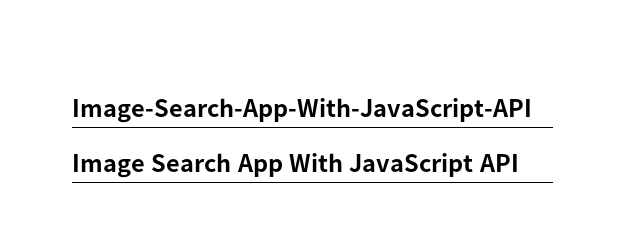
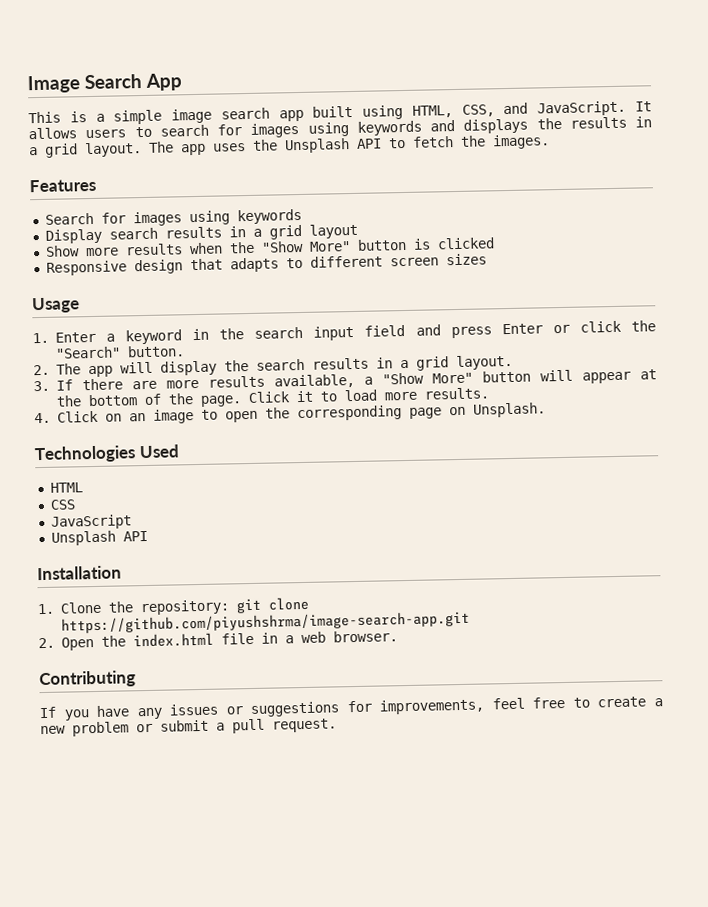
[72,98,532,123] Image-Search-App-With-JavaScript-API // -> (27, 84) none
[289,153,344,172] With -> [28,100,652,125] [28,116,652,140] [29,134,550,158] [29,178,96,193] [44,208,302,227] [44,223,358,244] [44,237,495,257] [45,253,487,276] [31,297,80,314] [32,320,656,345] [54,345,185,359] [33,354,513,378] [33,369,657,392] [55,387,489,407] [34,402,546,424] [34,444,180,464] [49,482,83,493] [49,499,76,510] // This is a simple image search app built using HTML, CSS, and JavaScript. It allows users to search for images using keywords and displays the results in a grid layout. The app uses the Unsplash API to fetch the images. // Features // Search for images using keywords // Display search results in a grid layout // Show more results when the "Show More" button is clicked // Responsive design that adapts to different screen sizes // Usage // 1. Enter a keyword in the search input field and press Enter or click the "Search" button. // 2. The app will display the search results in a grid layout. // 3. If there are more results available, a "Show More" button will appear at the bottom of the page. Click it to load more results. // 4. Click on an image to open the corresponding page on Unsplash. // Technologies Used // HTML // CSS //
[478,154,519,172] API -> [50,530,148,546] [37,565,122,581] [37,596,309,616] [60,610,470,634] [38,630,398,651] [39,670,136,689] [39,696,664,721] [40,718,337,737] // Unsplash API // Installation // 1. Clone the repository: git clone https://github.com/piyushshrma/image-search-app.git // 2. Open the index.html file in a web browser. // Contributing // If you have any issues or suggestions for improvements, feel free to create a new problem or submit a pull request.

